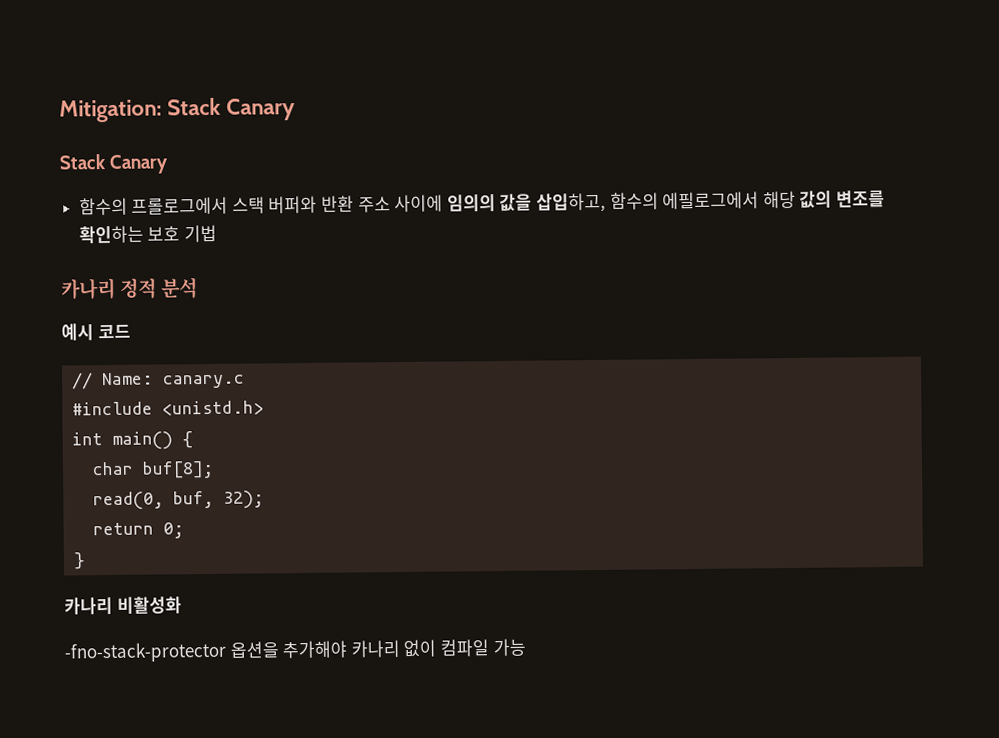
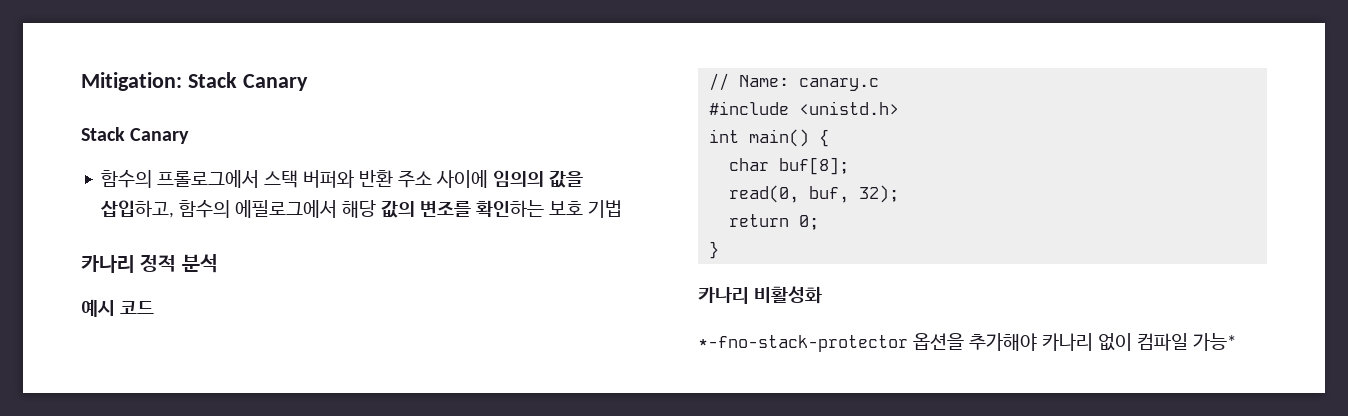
[64,641,226,663] -fno-stack-protector -> [698,335,908,352] *-fno-stack-protector
[492,638,526,657] 가능 -> [1192,333,1236,351] 가능*

